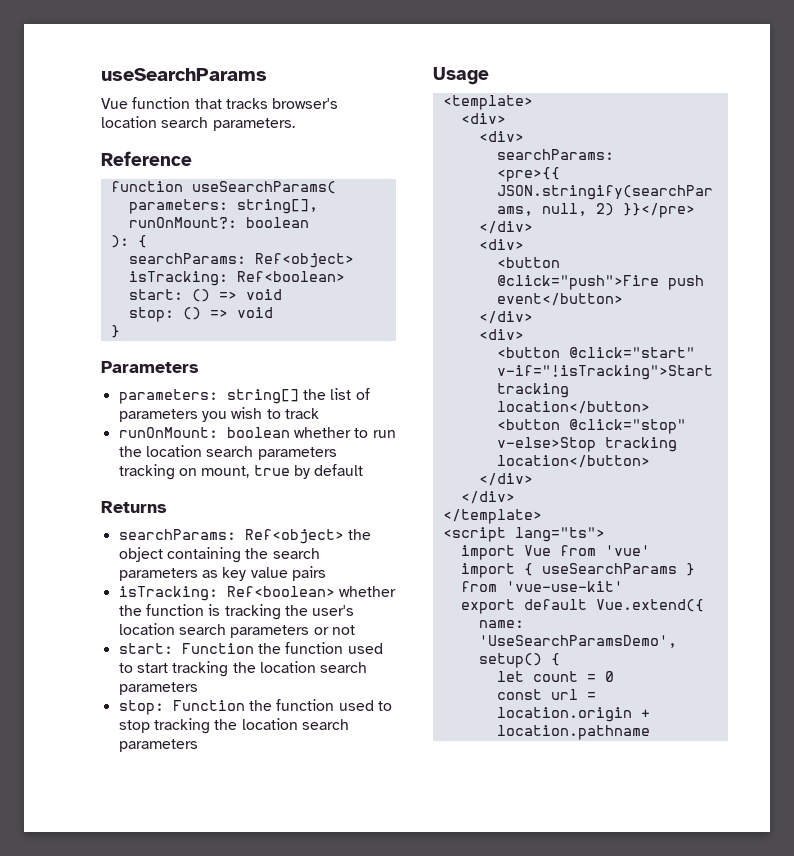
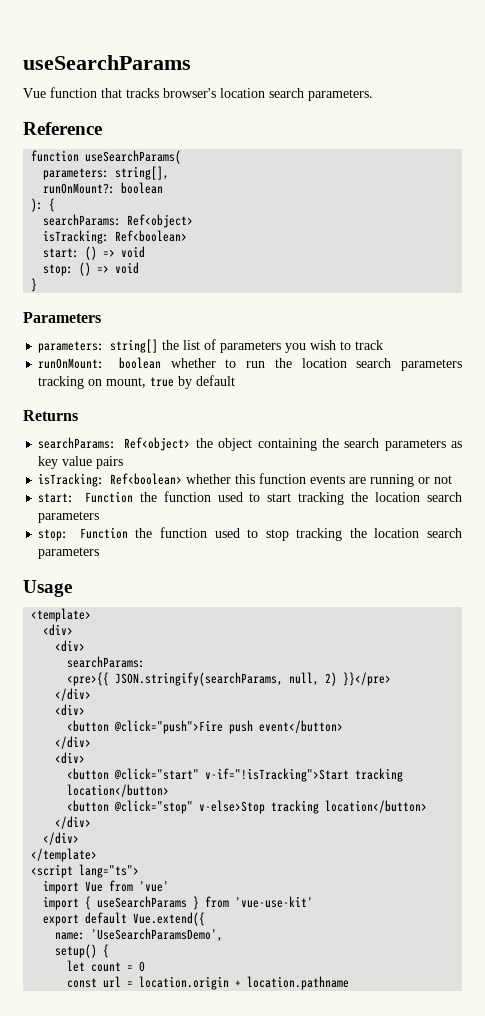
[118,604,355,620] [118,623,310,638] the function is tracking the user's location search parameters -> [235,473,415,487] this function events are running

